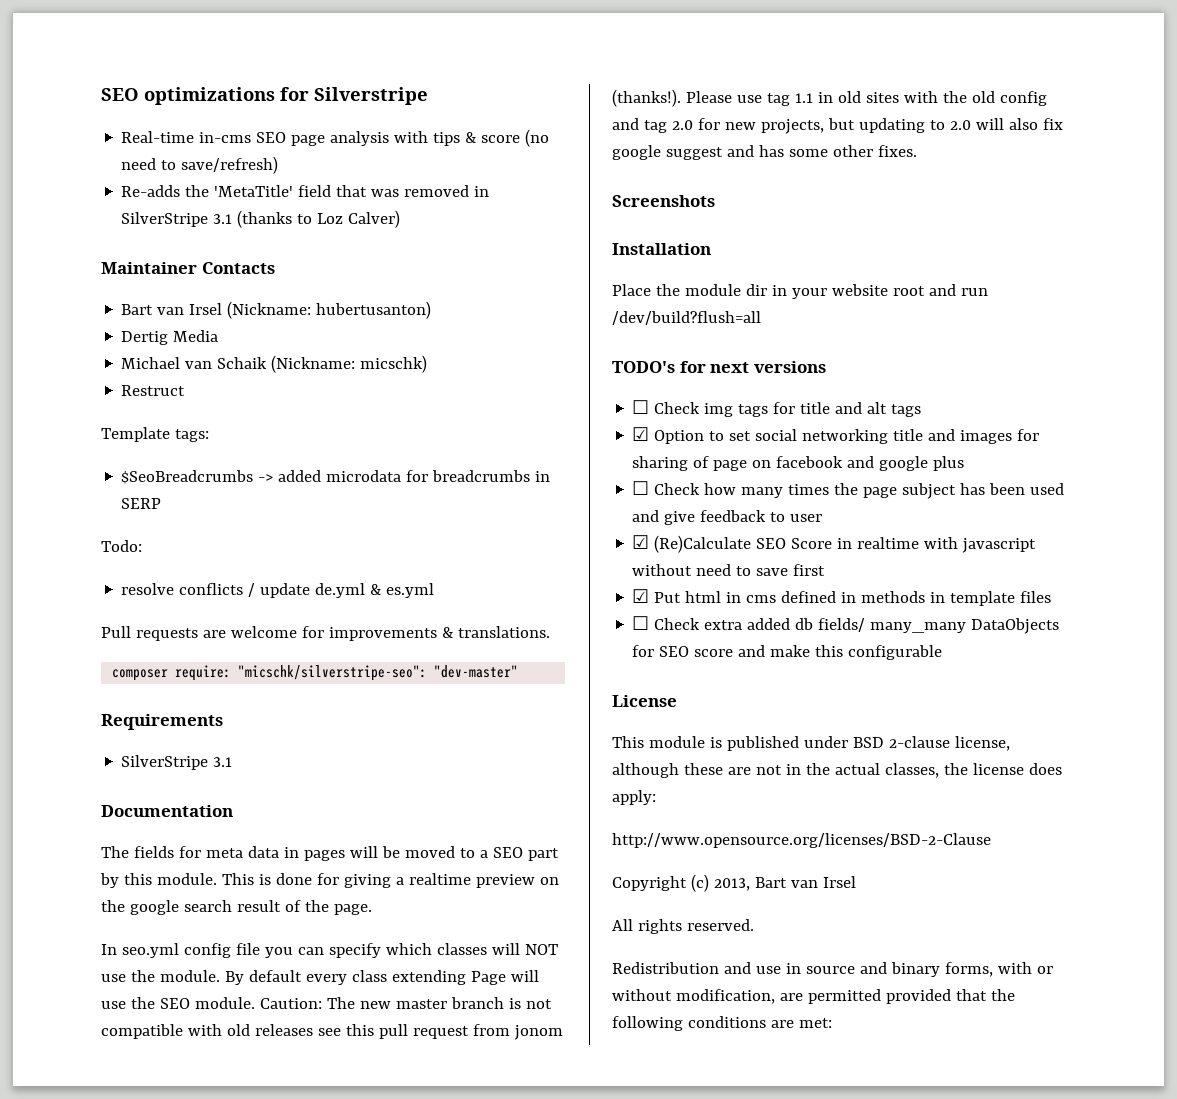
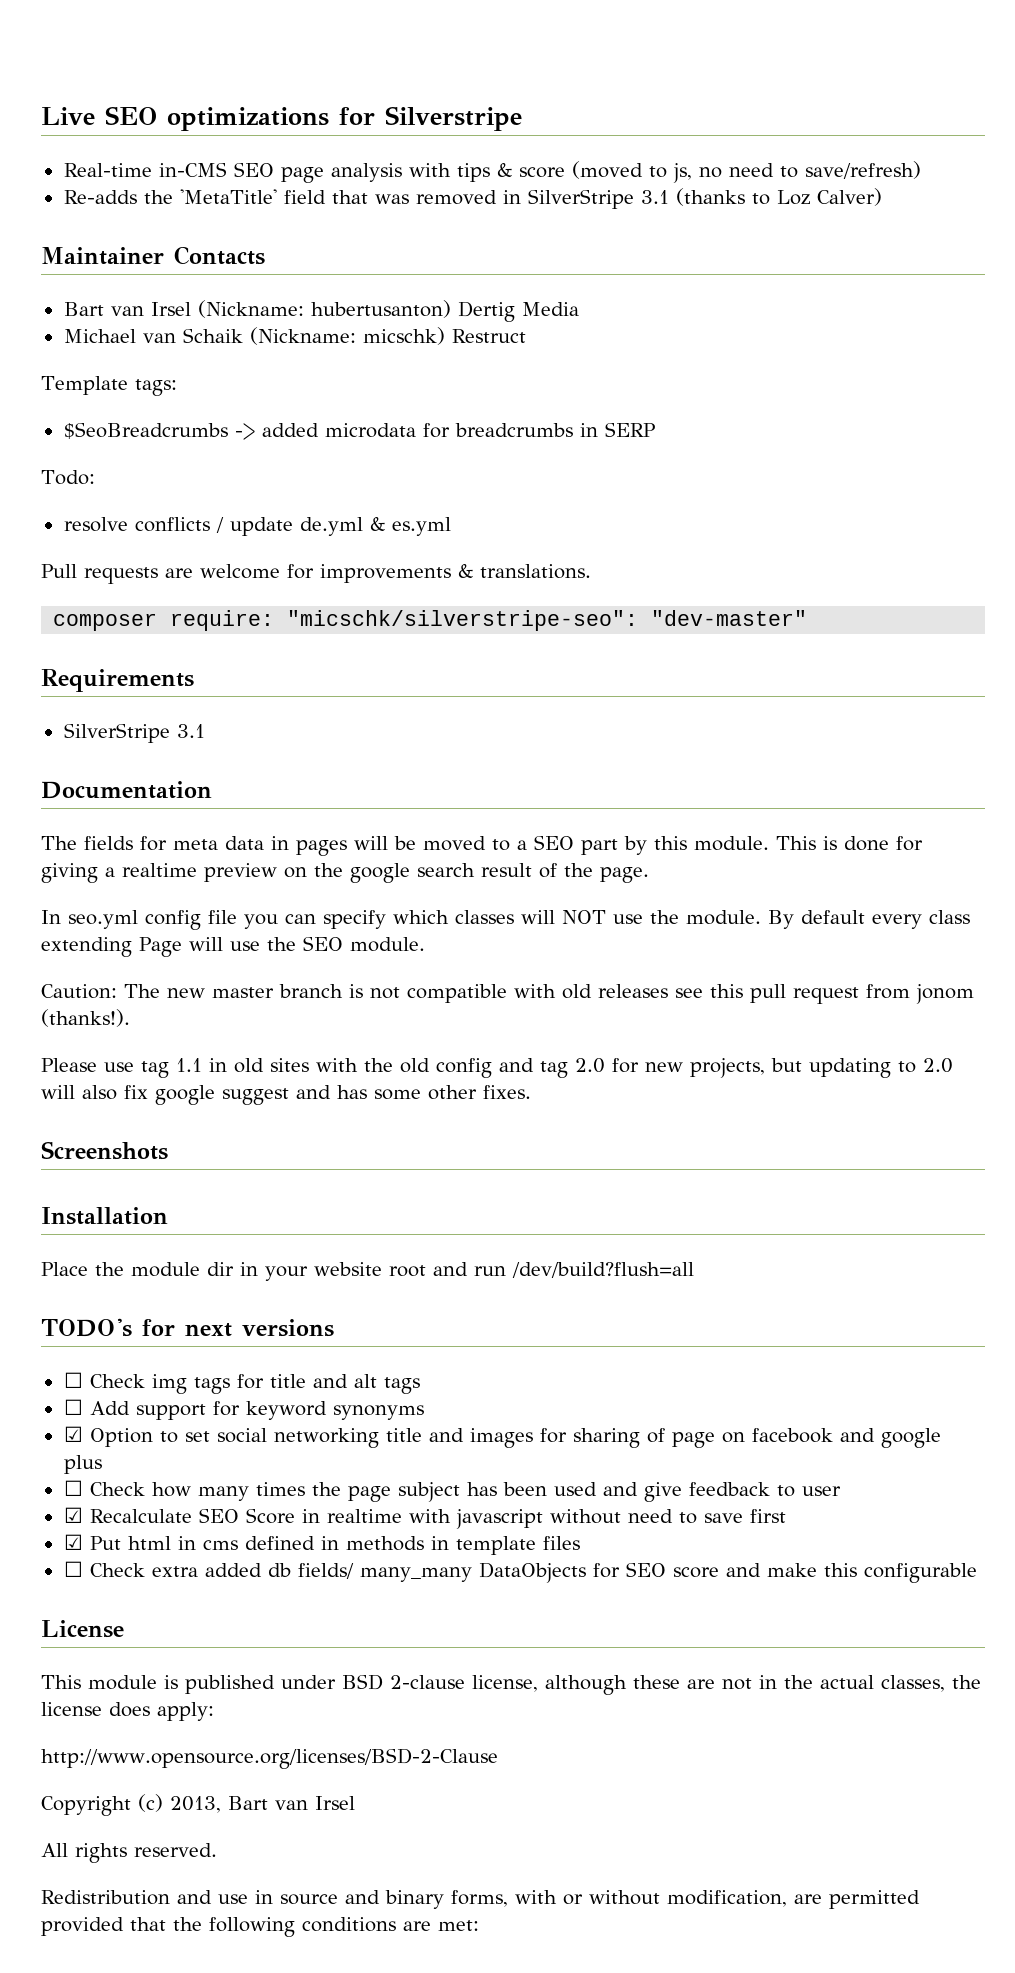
(101, 94) none -> [41,107,95,125] Live
[199,132,252,143] in-cms -> [158,162,227,177] in-CMS
[525,129,550,147] (no -> [571,161,722,183] (moved to js, no
(432, 310) // -> (451, 309) none
(428, 364) // -> (445, 336) none
(255, 1003) none -> (425, 944) //
(681, 98) none -> (130, 1018) //
(922, 410) none -> [63,1399,424,1420] // ☐ Add support for keyword synonyms
[654,535,752,553] (Re)Calculate -> [89,1509,192,1523] Recalculate

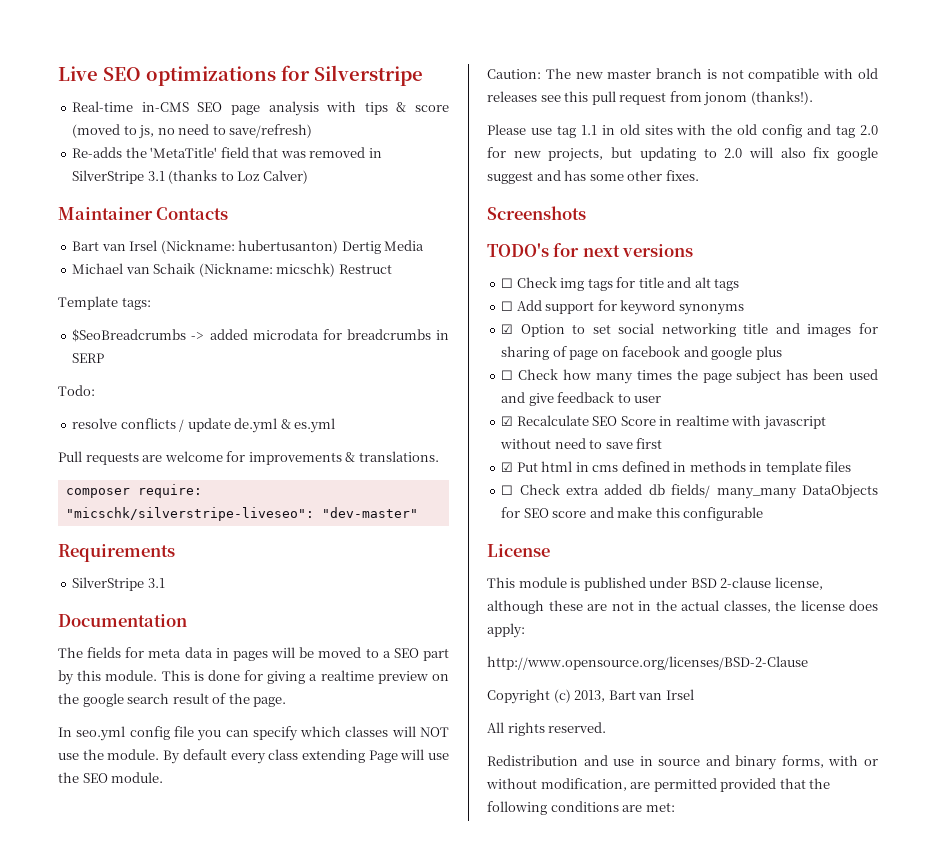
[287,610,639,631] "micschk/silverstripe-seo": -> [65,507,314,521] "micschk/silverstripe-liveseo":
[41,1207,168,1225] [41,1262,694,1281] // Installation // Place the module dir in your website root and run /dev/build?flush=all -> (586, 213) none

